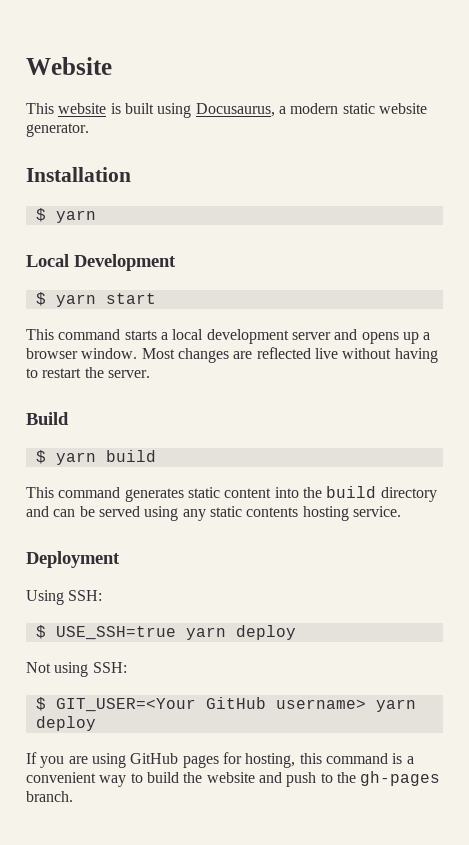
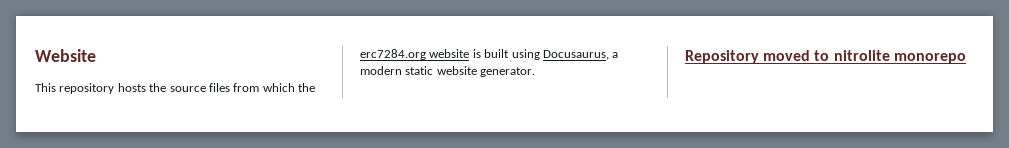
(54, 108) none -> [59,83,315,94] [360,49,426,60] repository hosts the source files from which the erc7284.org
[26,167,131,182] [35,208,96,223] [26,254,176,271] [35,292,156,307] [26,329,431,344] [26,347,438,363] [26,367,150,378] [26,412,69,425] [35,450,156,465] [26,486,437,502] [26,506,401,521] [26,551,120,568] [26,590,103,605] [35,625,296,640] [26,662,127,677] [35,697,416,712] [35,716,96,731] [26,752,414,768] [26,771,441,787] [26,791,73,802] Installation // $ yarn // Local Development // $ yarn start // This command starts a local development server and opens up a browser window. Most changes are reflected live without having to restart the server. // Build // $ yarn build // This command generates static content into the build directory and can be served using any static contents hosting service. // Deployment // Using SSH: // $ USE_SSH=true yarn deploy // Not using SSH: // $ GIT_USER=<Your GitHub username> yarn deploy // If you are using GitHub pages for hosting, this command is a convenient way to build the website and push to the gh-pages branch. -> [685,50,966,64] Repository moved to nitrolite monorepo

